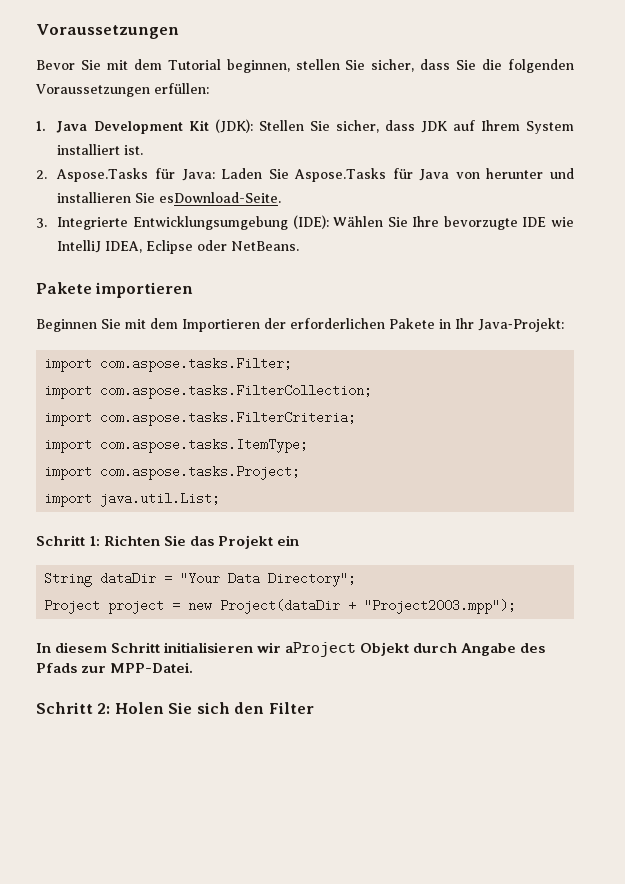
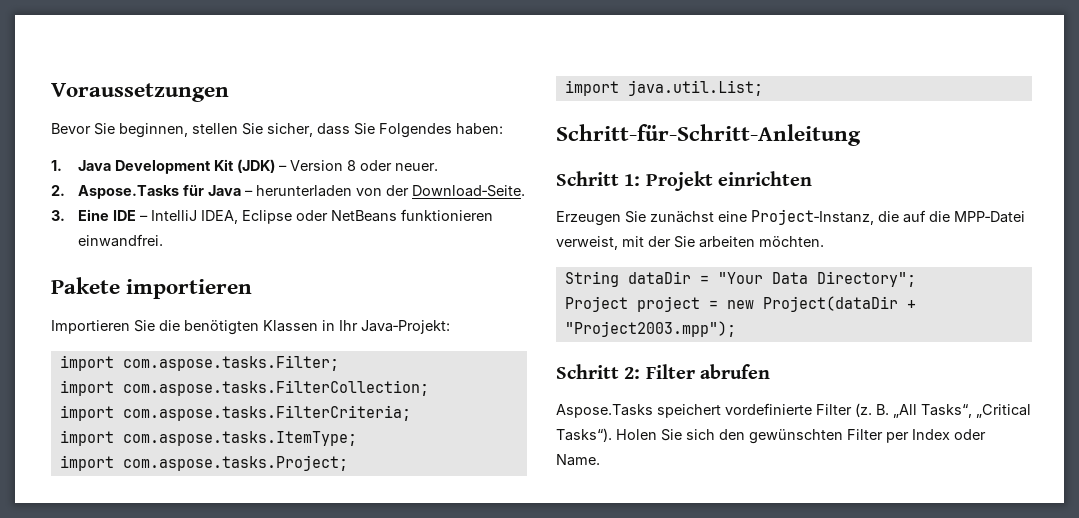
[106,59,221,70] mit dem Tutorial -> (115, 129) none
[482,59,575,73] [36,83,209,97] die folgenden Voraussetzungen erfüllen: -> [379,123,503,138] Folgendes haben:
[214,119,574,134] [57,144,144,155] [36,168,575,182] [57,192,282,203] [36,215,574,230] (JDK): Stellen Sie sicher, dass JDK auf Ihrem System installiert ist. // 2. Aspose.Tasks für Java: Laden Sie Aspose.Tasks für Java von herunter und installieren Sie esDownload-Seite. // 3. Integrierte Entwicklungsumgebung (IDE): Wählen Sie Ihre bevorzugte IDE wie -> [236,159,438,173] [51,184,525,199] [51,209,148,221] (JDK) – Version 8 oder neuer. // 2. Aspose.Tasks für Java – herunterladen von der Download‑Seite. // 3. Eine IDE –
[231,241,300,251] NetBeans. -> [330,209,493,222] [77,234,163,247] NetBeans funktionieren einwandfrei.
[36,318,435,332] Beginnen Sie mit dem Importieren der erforderlichen Pakete -> [51,320,318,335] Importieren Sie die benötigten Klassen
(221, 499) none -> [556,124,861,146] // Schritt‑für‑Schritt‑Anleitung
[104,535,300,549] Richten Sie das Projekt ein -> [645,171,813,191] [556,209,1025,226] [556,236,824,250] Projekt einrichten // Erzeugen Sie zunächst eine Project‑Instanz, die auf die MPP‑Datei verweist, mit der Sie arbeiten möchten.
[36,642,546,657] [36,662,194,673] [36,702,314,714] In diesem Schritt initialisieren wir aProject Objekt durch Angabe des Pfads zur MPP-Datei. // Schritt 2: Holen Sie sich den Filter -> [556,364,771,379] [556,403,1031,418] [556,428,986,444] [556,454,600,466] Schritt 2: Filter abrufen // Aspose.Tasks speichert vordefinierte Filter (z. B. „All Tasks“, „Critical Tasks“). Holen Sie sich den gewünschten Filter per Index oder Name.

